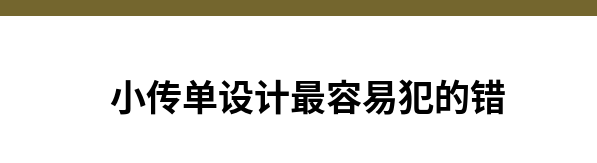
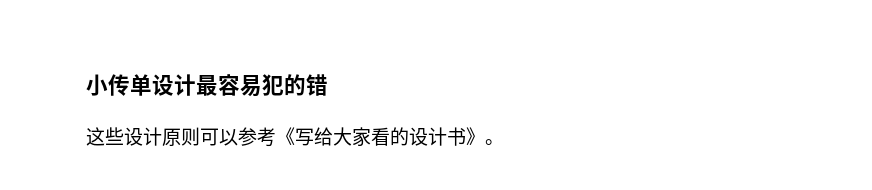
(506, 97) none -> [86,127,504,147] // 这些设计原则可以参考《写给大家看的设计书》。

